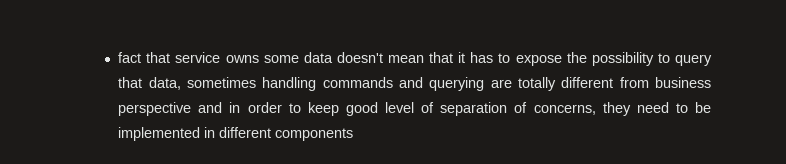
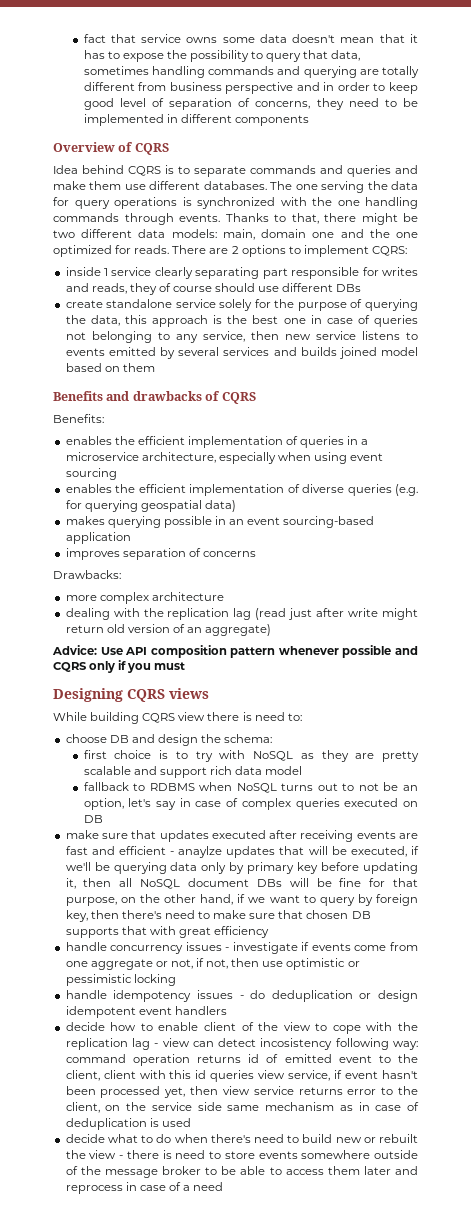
(354, 134) none -> [53,142,169,155] [53,165,418,177] [53,181,419,193] [53,197,418,209] [53,213,418,225] [53,229,419,240] [53,245,407,257] [65,267,418,279] [65,283,362,295] [65,299,418,311] [65,315,418,327] [65,331,418,343] [65,347,418,359] [65,363,155,372] [53,391,256,404] [53,414,104,423] [65,436,369,448] [65,452,384,464] [65,468,117,480] [65,484,419,496] [65,500,236,512] [65,516,375,528] [65,532,131,544] [65,548,256,560] [53,570,121,579] [65,592,224,604] [65,608,419,620] [65,624,272,636] [52,645,418,658] [53,660,186,673] [53,688,209,702] [53,712,302,724] [65,734,273,746] [83,750,419,762] [83,766,303,778] [83,782,419,793] [83,798,418,810] [83,815,103,823] [65,830,418,842] [65,846,419,858] [65,862,419,874] [65,878,418,889] [65,894,418,906] [65,910,371,922] [65,926,270,938] [65,942,418,954] [65,958,360,970] [65,974,176,986] [65,990,418,1002] [65,1006,227,1018] [65,1022,418,1034] [65,1038,418,1050] [65,1054,418,1066] [65,1070,419,1082] [65,1086,418,1098] [65,1102,420,1113] [65,1118,191,1130] [65,1134,418,1143] [65,1150,419,1159] [65,1166,418,1178] [65,1182,224,1194] // Overview of CQRS // Idea behind CQRS is to separate commands and queries and make them use different databases. The one serving the data for query operations is synchronized with the one handling commands through events. Thanks to that, there might be two different data models: main, domain one and the one optimized for reads. There are 2 options to implement CQRS: // inside 1 service clearly separating part responsible for writes and reads, they of course should use different DBs // create standalone service solely for the purpose of querying the data, this approach is the best one in case of queries not belonging to any service, then new service listens to events emitted by several services and builds joined model based on them // Benefits and drawbacks of CQRS // Benefits: // enables the efficient implementation of queries in a microservice architecture, especially when using event sourcing // enables the efficient implementation of diverse queries (e.g. for querying geospatial data) // makes querying possible in an event sourcing-based application // improves separation of concerns // Drawbacks: // more complex architecture // dealing with the replication lag (read just after write might return old version of an aggregate) // Advice: Use API composition pattern whenever possible and CQRS only if you must // Designing CQRS views // While building CQRS view there is need to: // choose DB and design the schema: // first choice is to try with NoSQL as they are pretty scalable and support rich data model // fallback to RDBMS when NoSQL turns out to not be an option, let's say in case of complex queries executed on DB // make sure that updates executed after receiving events are fast and efficient - anaylze updates that will be executed, if we'll be querying data only by primary key before updating it, then all NoSQL document DBs will be fine for that purpose, on the other hand, if we want to query by foreign key, then there's need to make sure that chosen DB supports that with great efficiency // handle concurrency issues - investigate if events come from one aggregate or not, if not, then use optimistic or pessimistic locking // handle idempotency issues - do deduplication or design idempotent event handlers // decide how to enable client of the view to cope with the replication lag - view can detect incosistency following way: command operation returns id of emitted event to the client, client with this id queries view service, if event hasn't been processed yet, then view service returns error to the client, on the service side same mechanism as in case of deduplication is used // decide what to do when there's need to build new or rebuilt the view - there is need to store events somewhere outside of the message broker to be able to access them later and reprocess in case of a need

